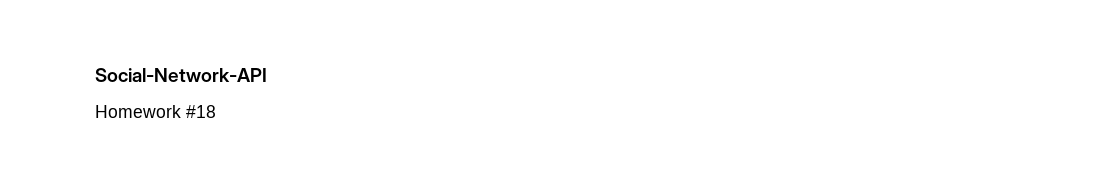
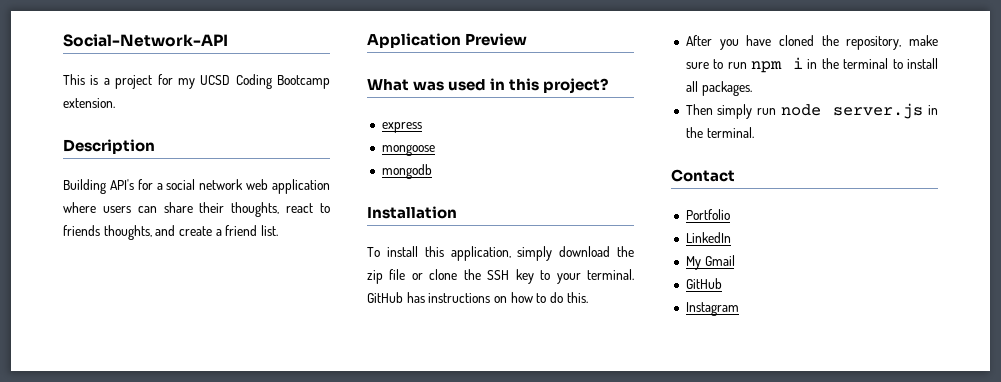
[95,105,216,118] Homework #18 -> [63,74,330,89] [63,98,115,108] [63,139,155,154] [63,179,330,194] [63,202,330,217] [63,225,278,240] [367,33,528,48] [367,78,609,94] [381,122,422,133] [381,144,435,156] [381,164,432,179] [367,206,457,219] [367,246,634,261] [367,269,634,284] [367,292,588,303] [685,35,938,50] [685,57,938,73] [685,81,752,96] [685,103,938,119] [685,127,754,138] [671,169,735,182] [685,209,730,220] [685,232,731,243] [685,255,735,270] [685,278,722,289] [685,302,739,316] This is a project for my UCSD Coding Bootcamp extension. // Description // Building API's for a social network web application where users can share their thoughts, react to friends thoughts, and create a friend list. // Application Preview // What was used in this project? // express // mongoose // mongodb // Installation // To install this application, simply download the zip file or clone the SSH key to your terminal. GitHub has instructions on how to do this. // After you have cloned the repository, make sure to run npm i in the terminal to install all packages. // Then simply run node server.js in the terminal. // Contact // Portfolio // LinkedIn // My Gmail // GitHub // Instagram

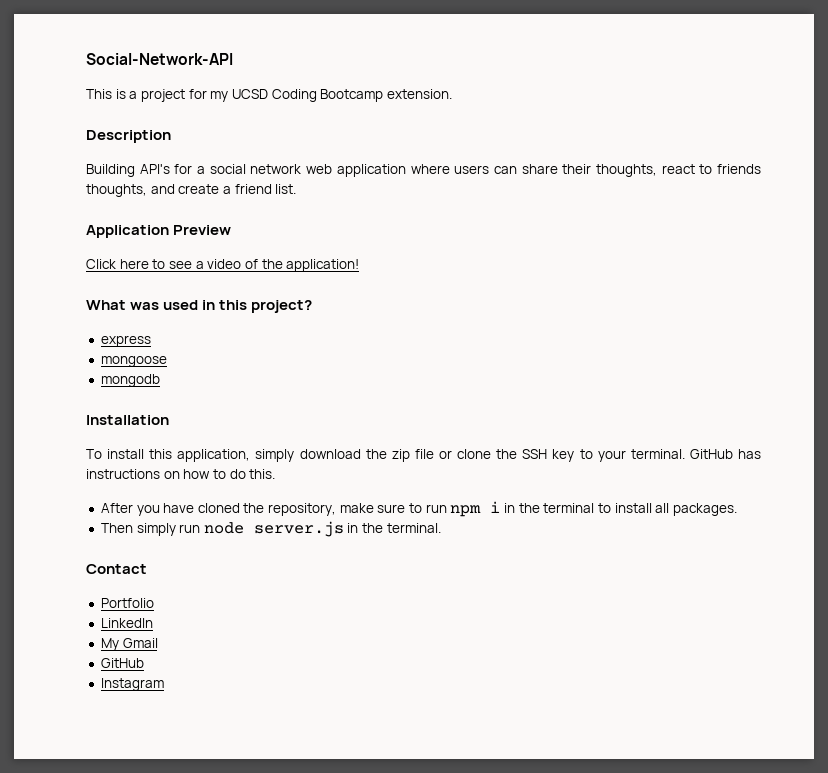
(528, 39) none -> [86,259,360,272] // Click here to see a video of the application!

